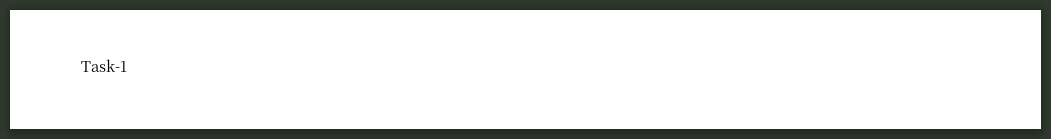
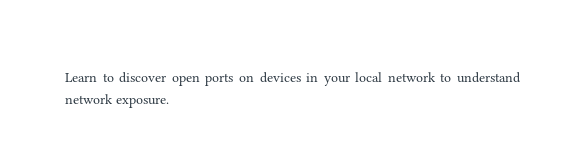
[81,59,127,72] Task-1 -> [65,72,521,86] [65,94,169,108] Learn to discover open ports on devices in your local network to understand network exposure.

